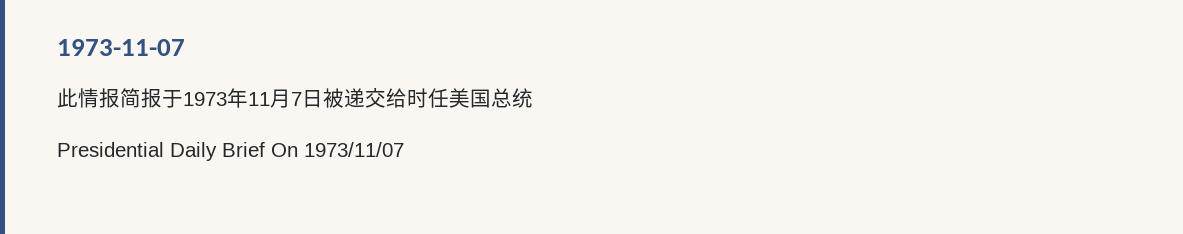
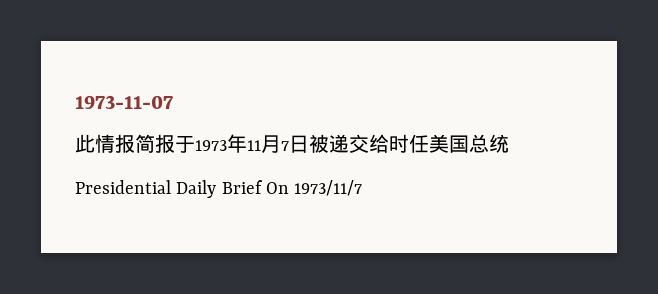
[304,142,404,157] 1973/11/07 -> [294,180,363,196] 1973/11/7

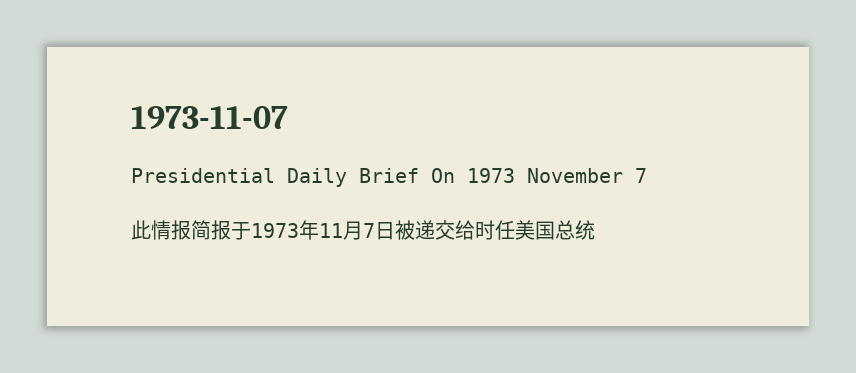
(173, 102) none -> [131,168,647,187] // Presidential Daily Brief On 1973 November 7
[75,180,363,198] // Presidential Daily Brief On 1973/11/7 -> (595, 230) none

